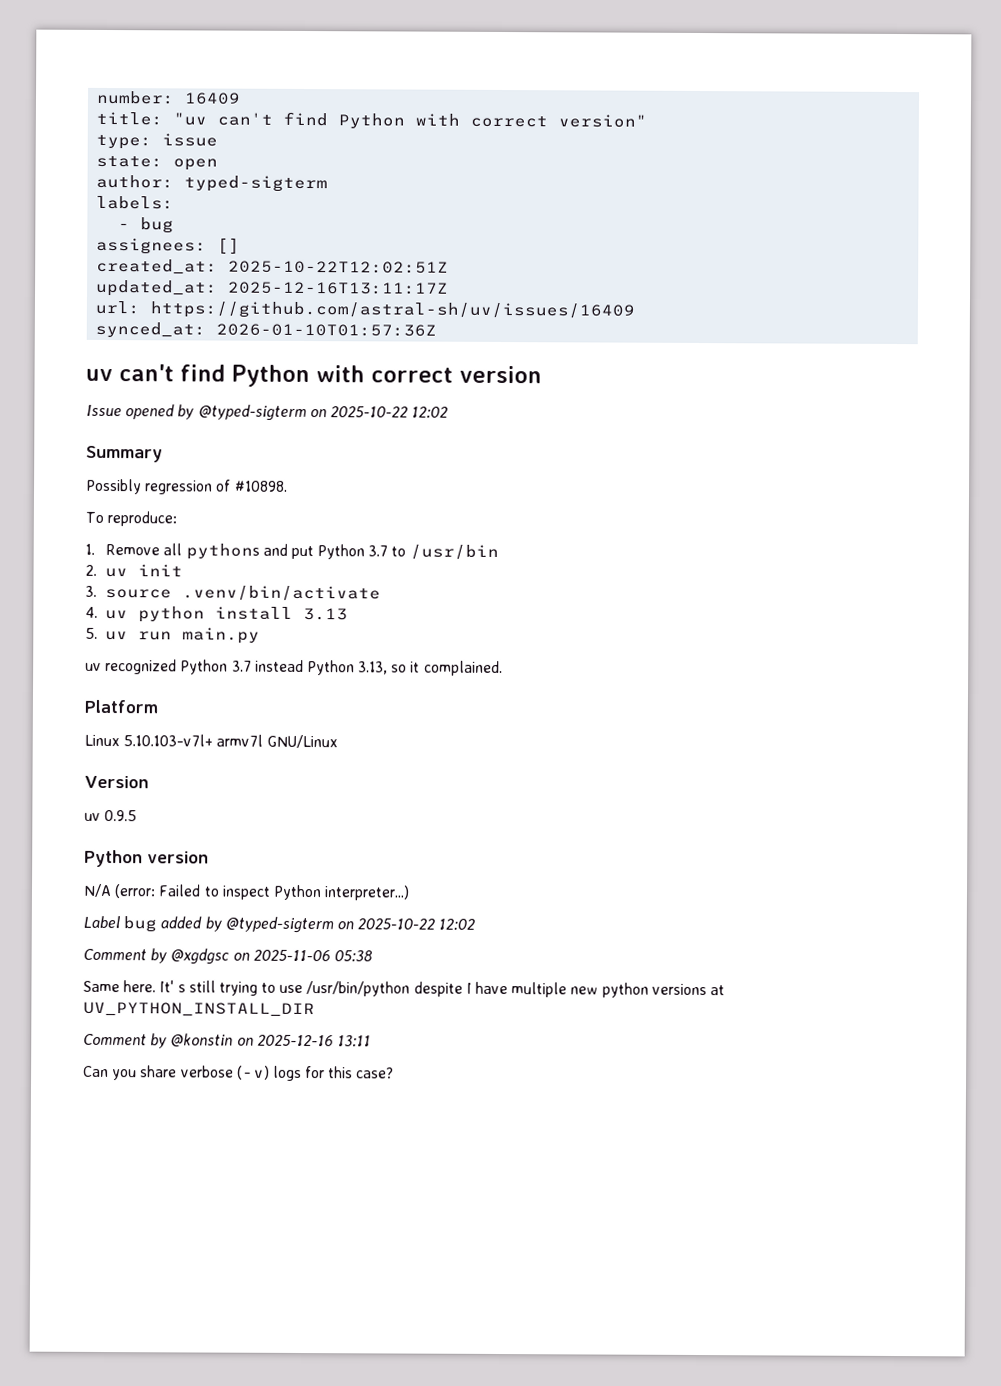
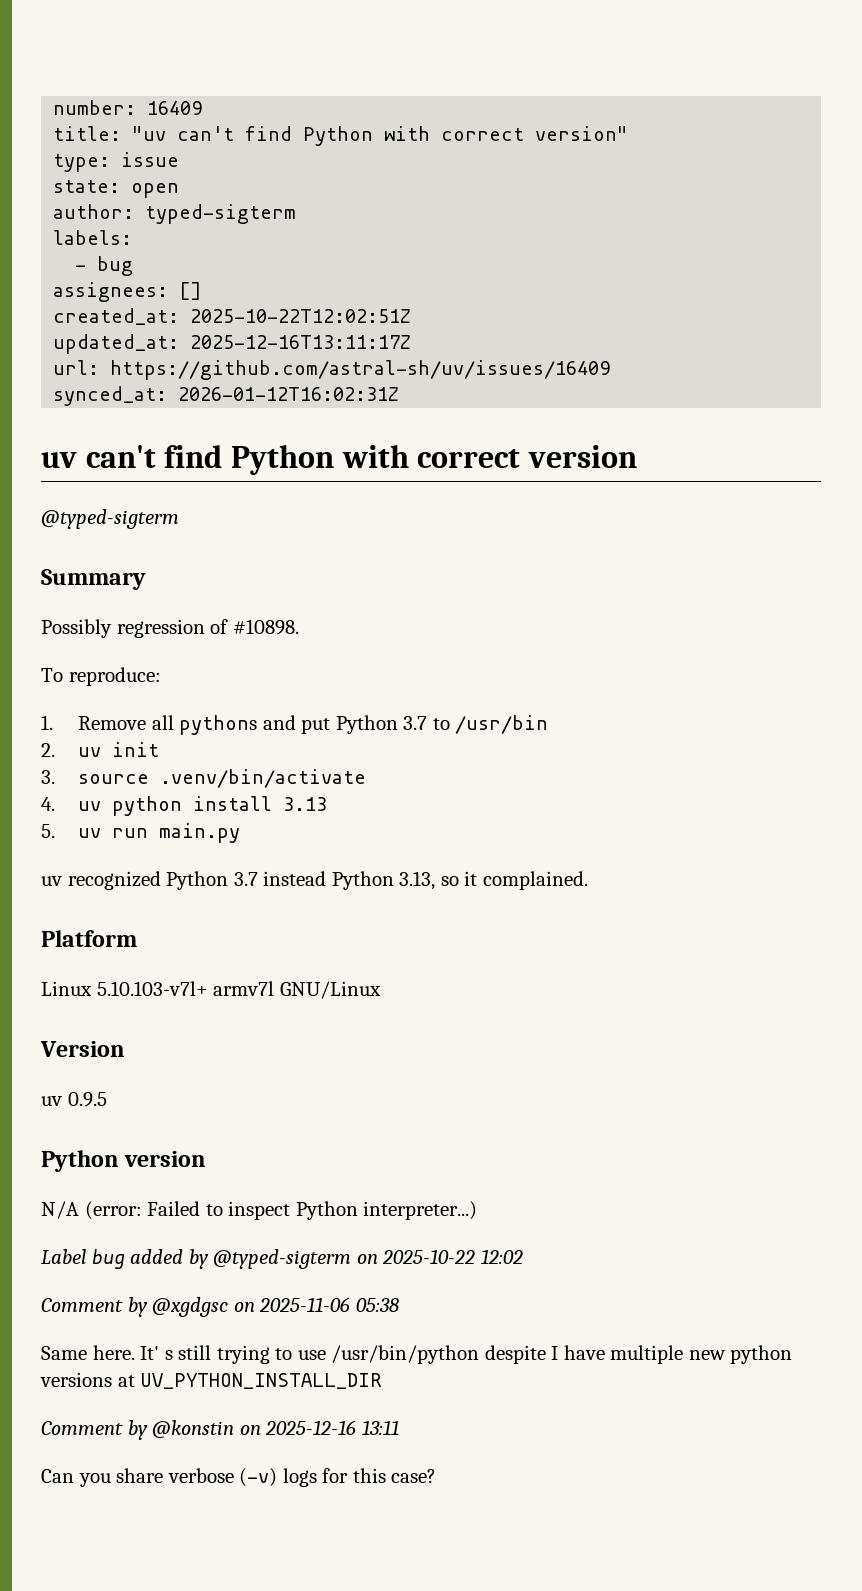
[216,323,438,337] 2026-01-10T01:57:36Z -> [178,387,400,401] 2026-01-12T16:02:31Z
[86,404,449,422] Issue opened by @typed-sigterm on 2025-10-22 12:02 -> [41,509,179,529] @typed-sigterm

